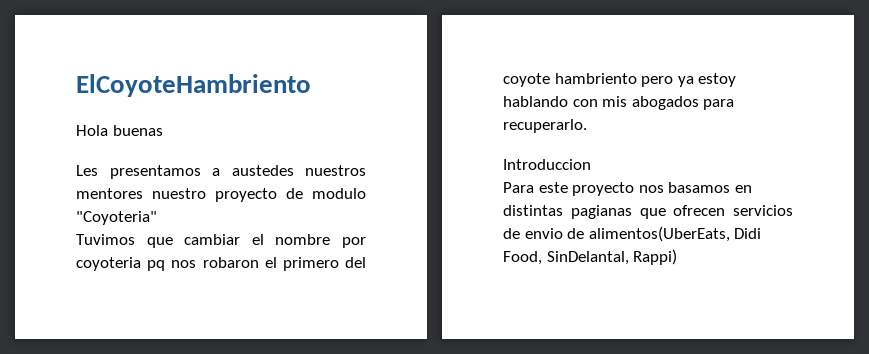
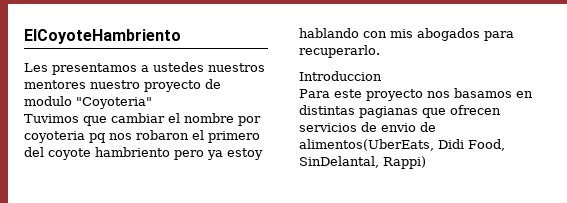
[76,125,163,136] // Hola buenas -> (181, 36) none
[231,165,294,176] austedes -> [153,62,204,72] ustedes

